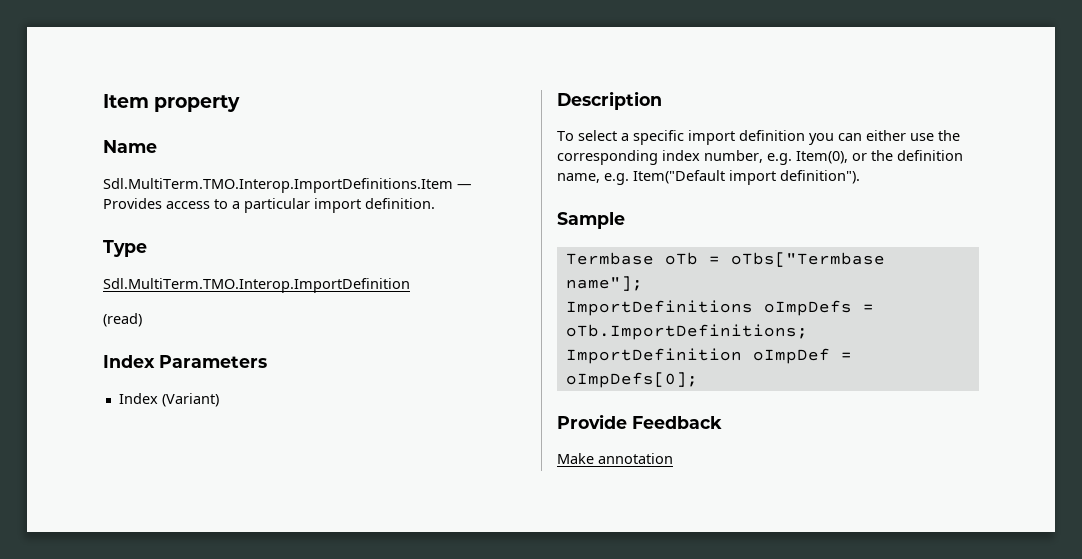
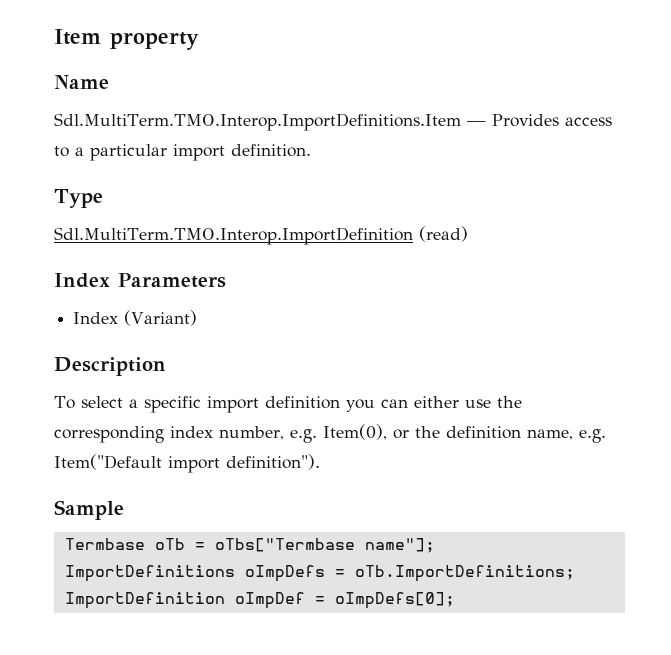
(410, 285) // -> (413, 236) none
[557,414,722,429] [557,453,673,464] // Provide Feedback // Make annotation -> (455, 600) none

